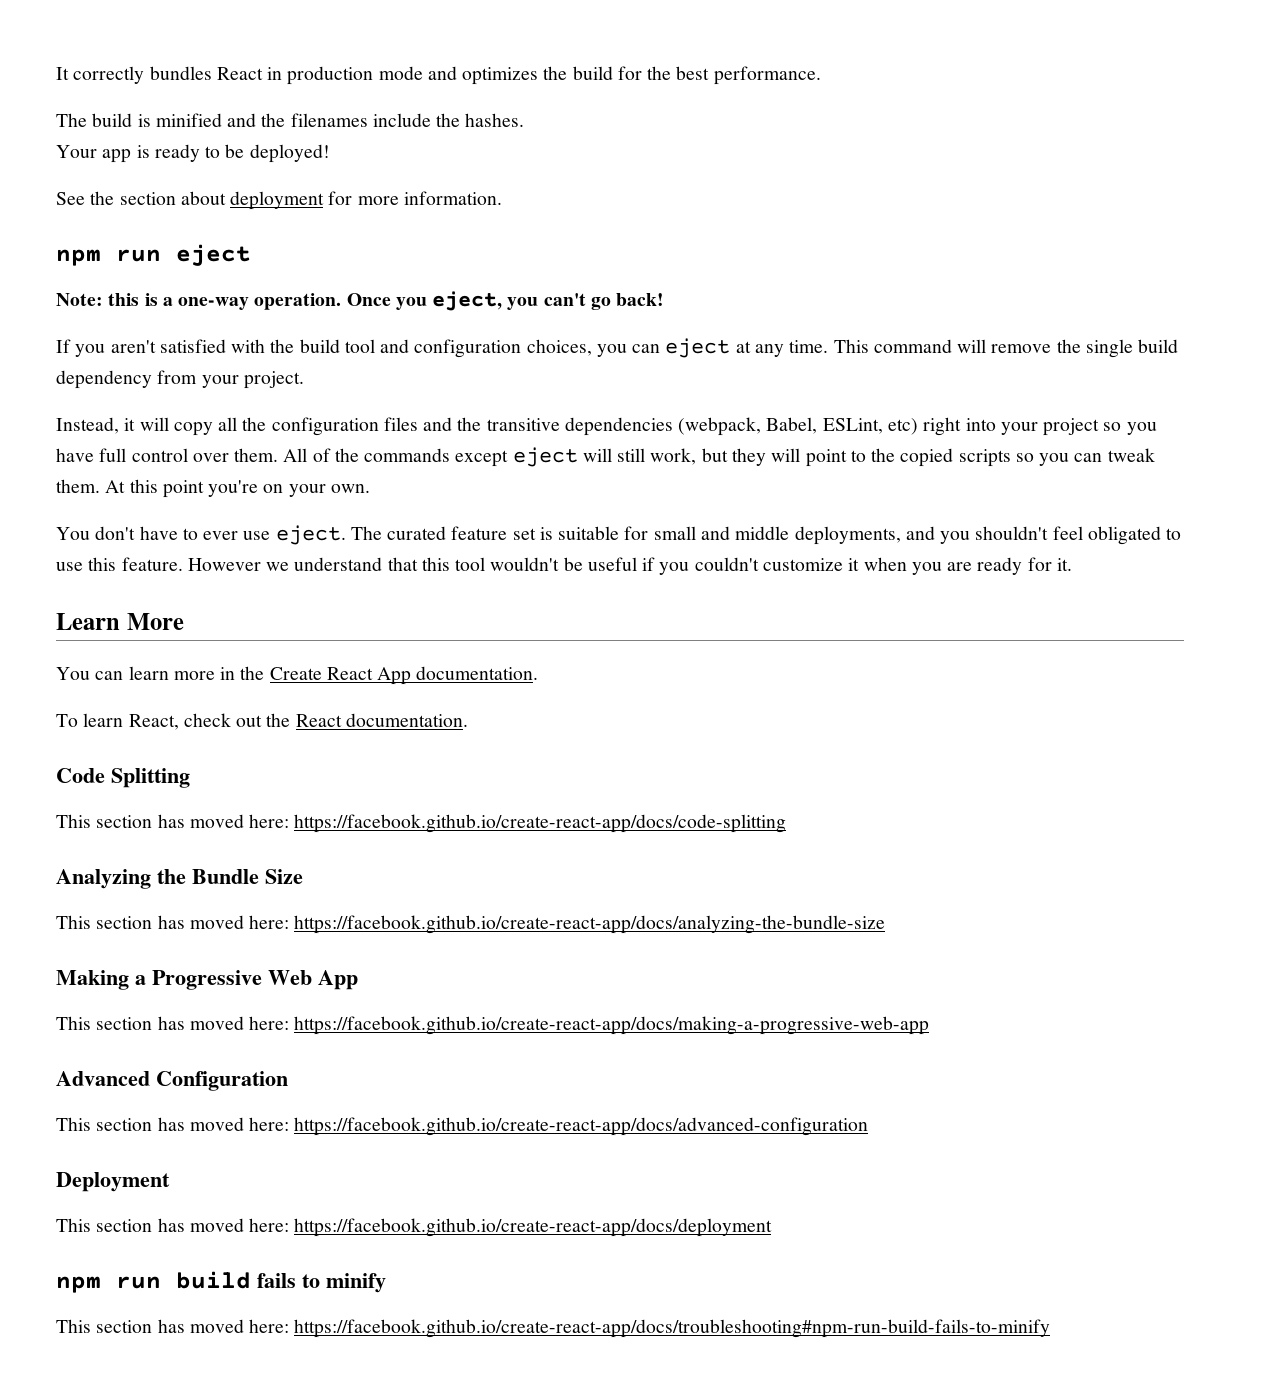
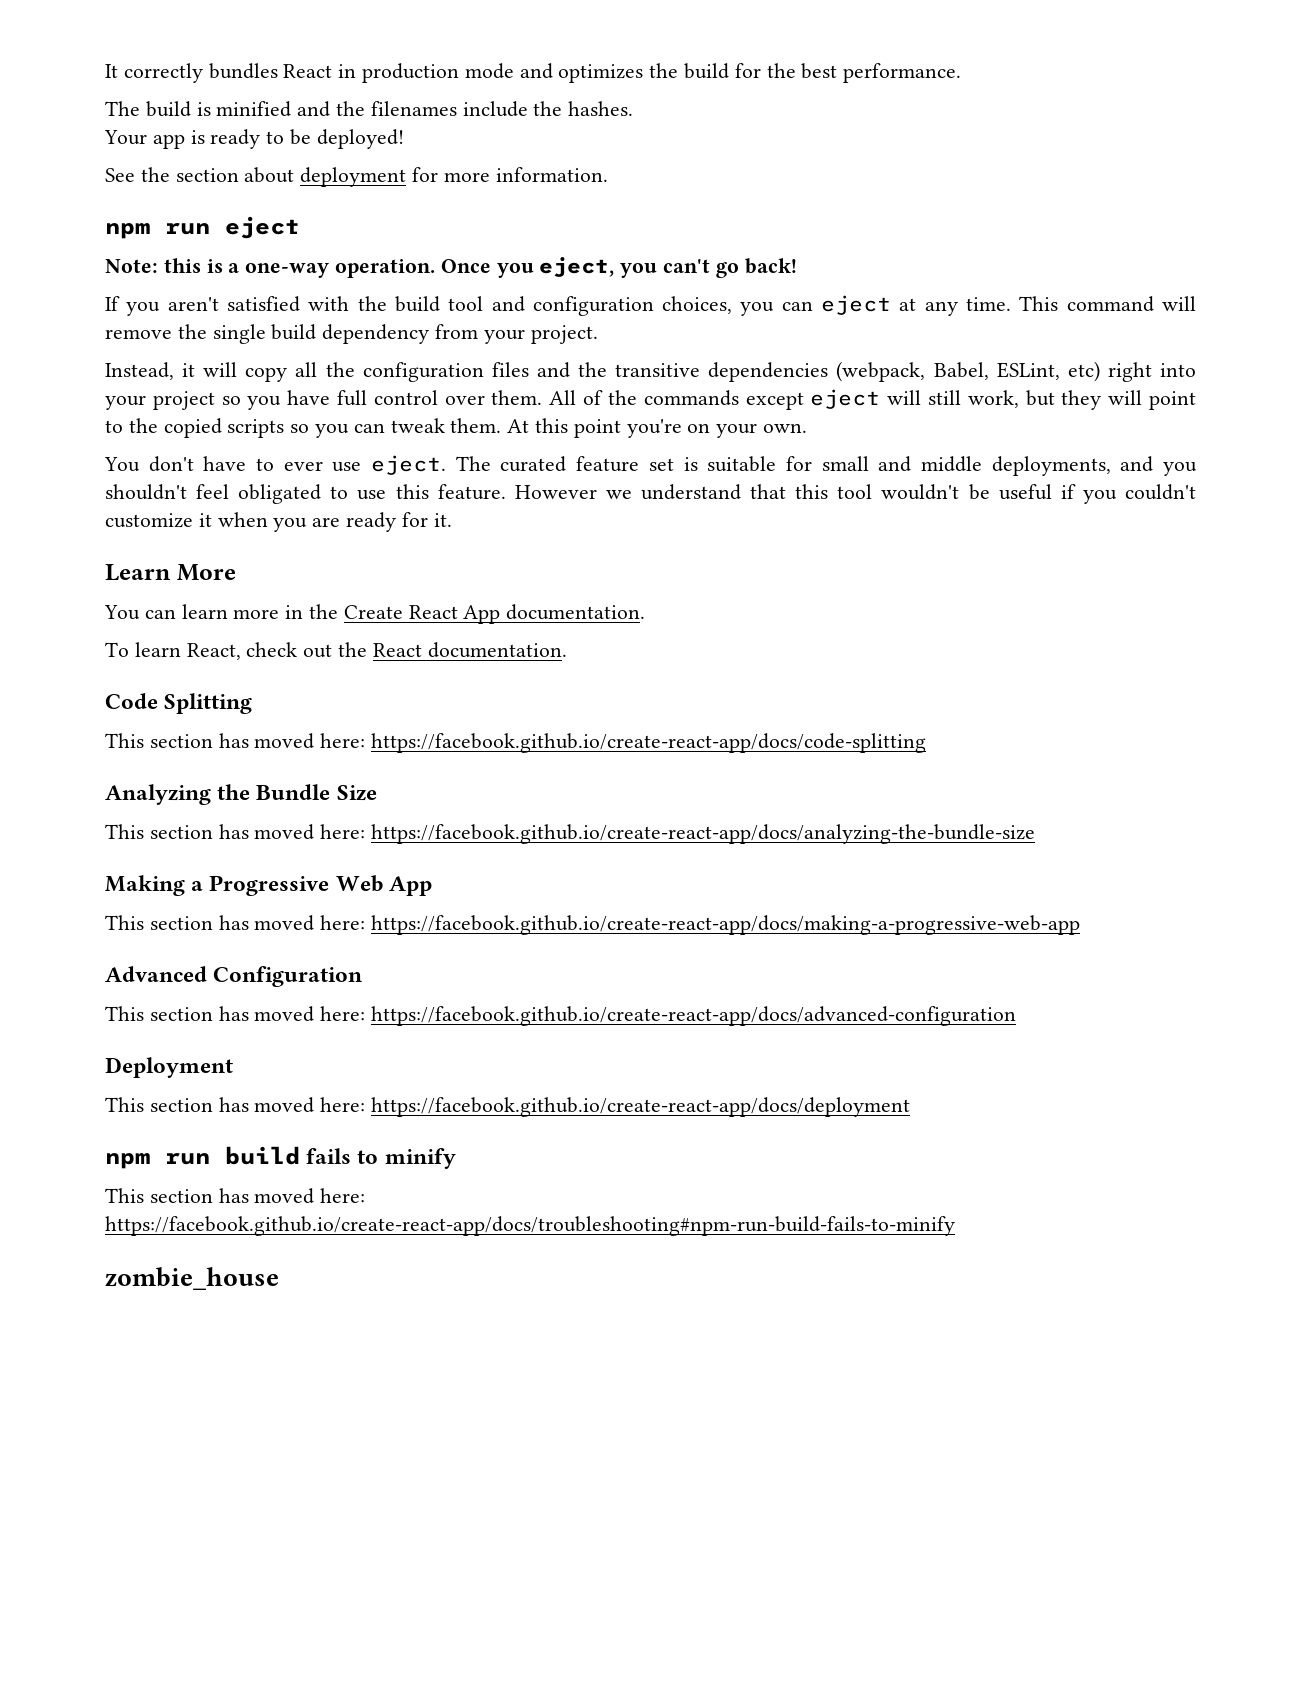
(1051, 1328) none -> [105,1267,279,1290] // zombie_house

